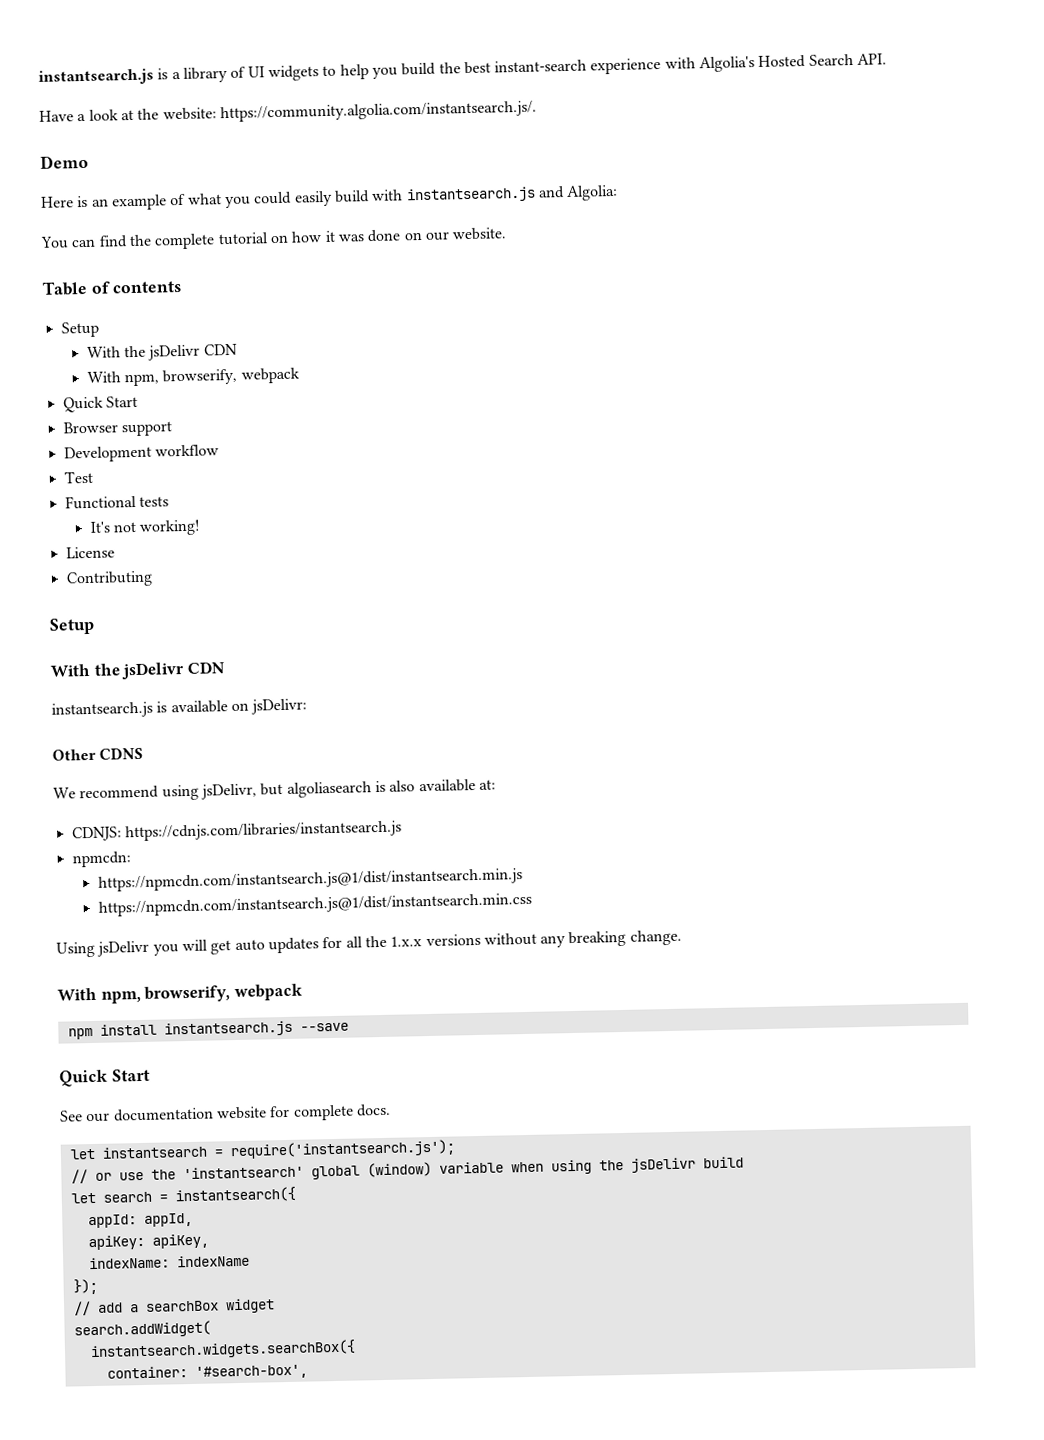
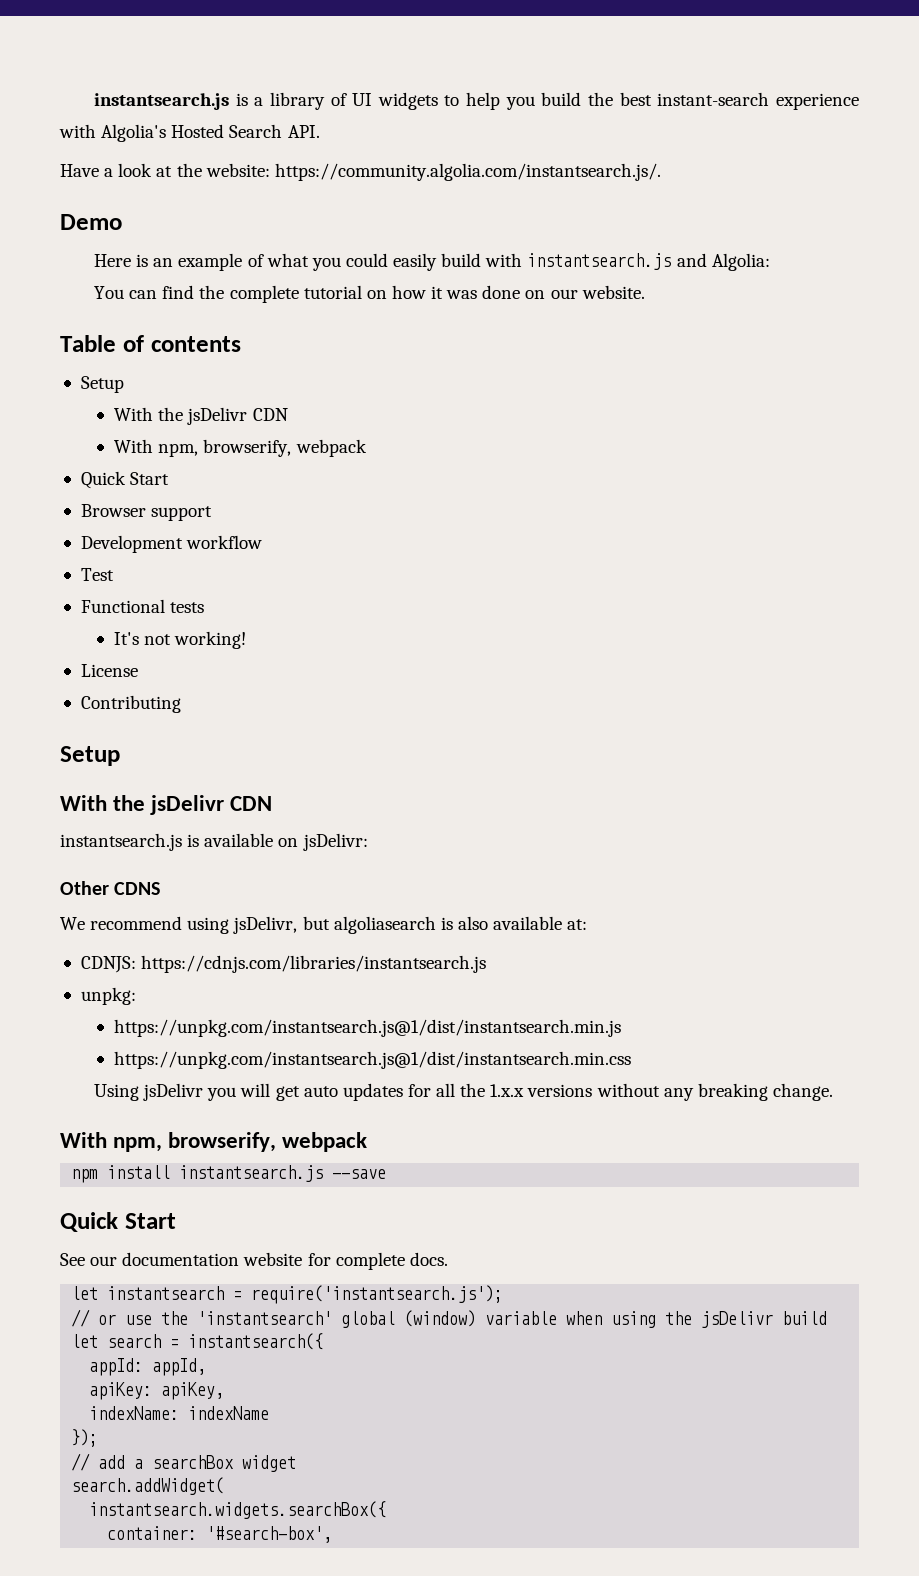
[71,851,131,868] [97,868,523,892] [97,892,532,917] npmcdn: // https://npmcdn.com/instantsearch.js@1/dist/instantsearch.min.js // https://npmcdn.com/instantsearch.js@1/dist/instantsearch.min.css -> [80,987,136,1005] [114,1019,622,1037] [114,1051,632,1069] unpkg: // https://unpkg.com/instantsearch.js@1/dist/instantsearch.min.js // https://unpkg.com/instantsearch.js@1/dist/instantsearch.min.css

